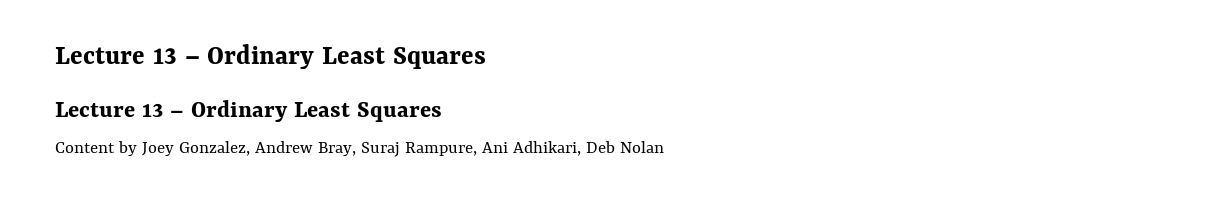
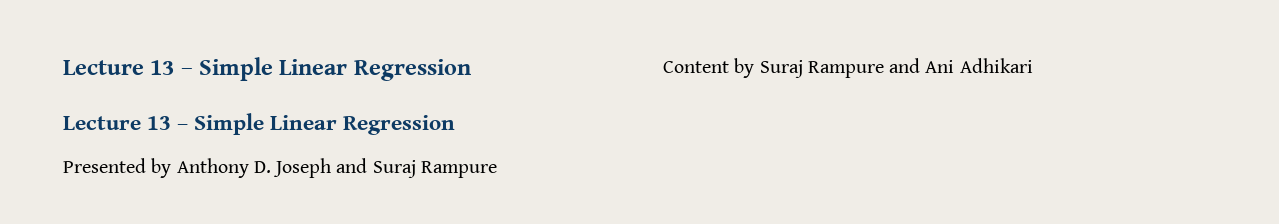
[55,44,487,69] [55,100,443,122] [55,141,664,157] Lecture 13 – Ordinary Least Squares // Lecture 13 – Ordinary Least Squares // Content by Joey Gonzalez, Andrew Bray, Suraj Rampure, Ani Adhikari, Deb Nolan -> [63,57,471,81] [63,113,456,135] [63,158,497,178] [663,58,1033,78] Lecture 13 – Simple Linear Regression // Lecture 13 – Simple Linear Regression // Presented by Anthony D. Joseph and Suraj Rampure // Content by Suraj Rampure and Ani Adhikari

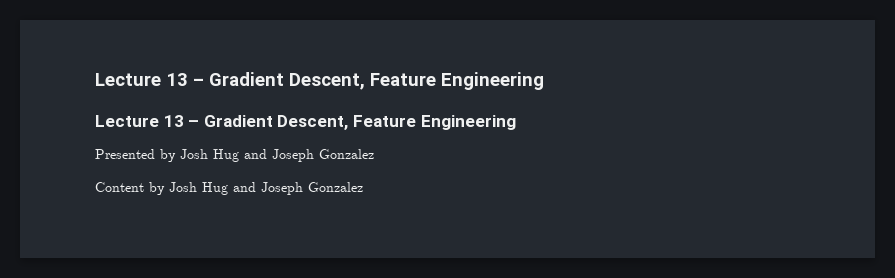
[63,57,471,81] [63,113,456,135] [63,158,497,178] [663,58,1033,78] Lecture 13 – Simple Linear Regression // Lecture 13 – Simple Linear Regression // Presented by Anthony D. Joseph and Suraj Rampure // Content by Suraj Rampure and Ani Adhikari -> [95,72,544,90] [95,115,516,130] [95,149,374,162] [95,182,363,195] Lecture 13 – Gradient Descent, Feature Engineering // Lecture 13 – Gradient Descent, Feature Engineering // Presented by Josh Hug and Joseph Gonzalez // Content by Josh Hug and Joseph Gonzalez

